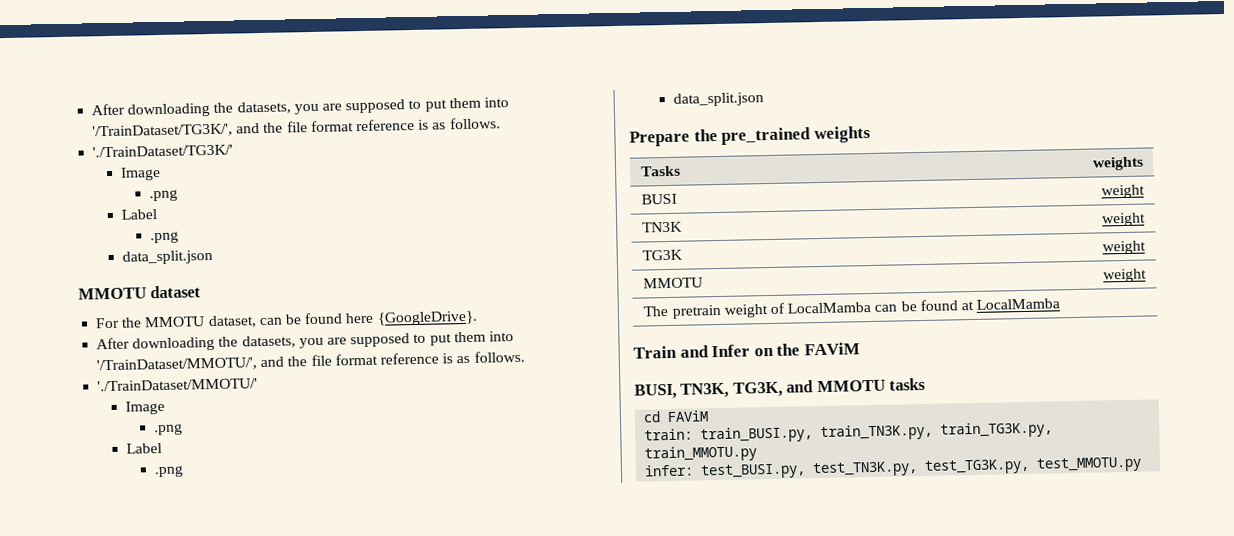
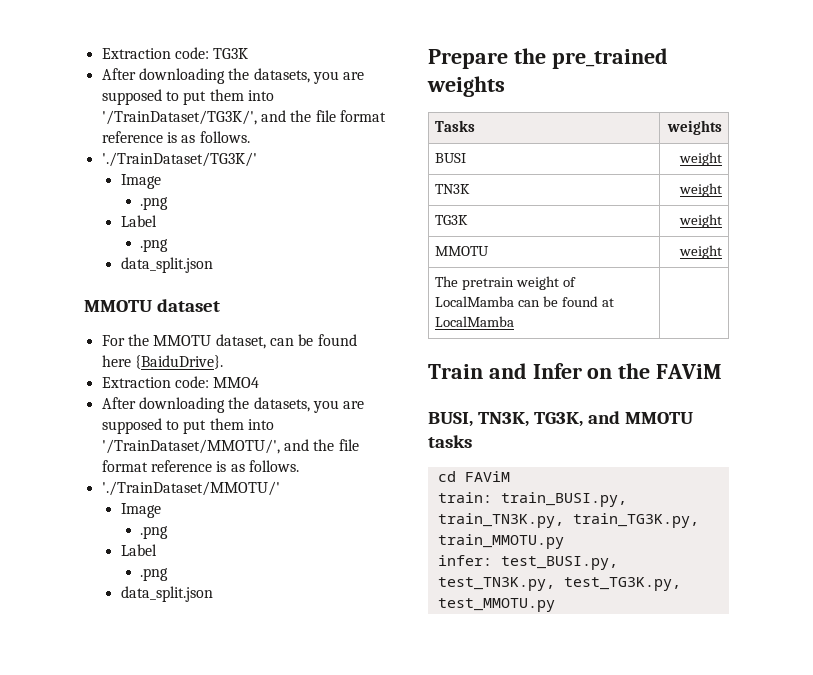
(91, 109) none -> [101,47,249,59] Extraction code: TG3K //
[376,310,478,326] {GoogleDrive}. -> [134,355,223,369] [101,376,260,388] {BaiduDrive}. // Extraction code: MMO4

